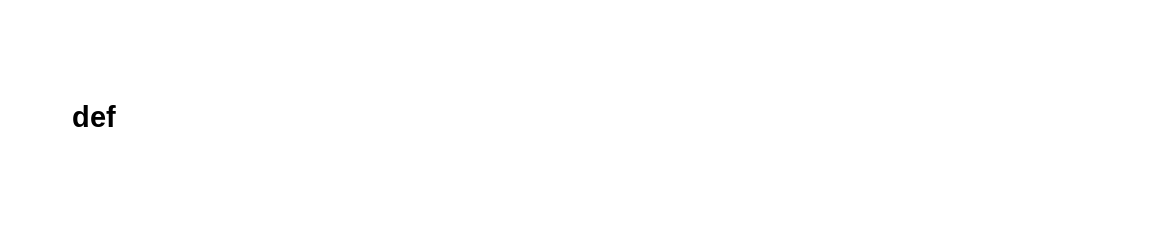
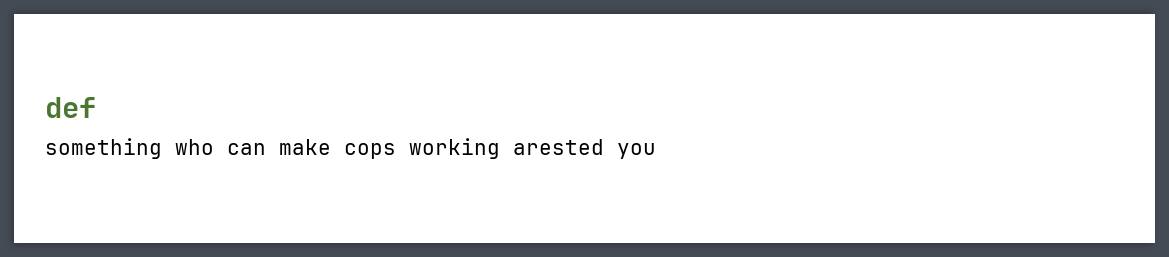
(116, 116) none -> [45,138,656,159] // something who can make cops working arested you

